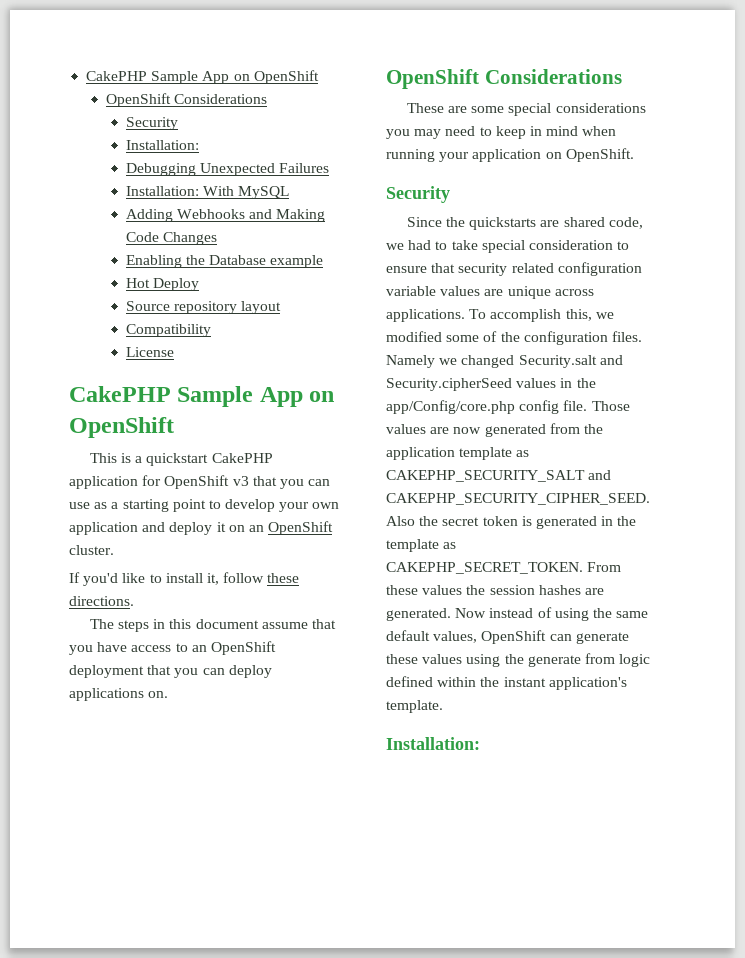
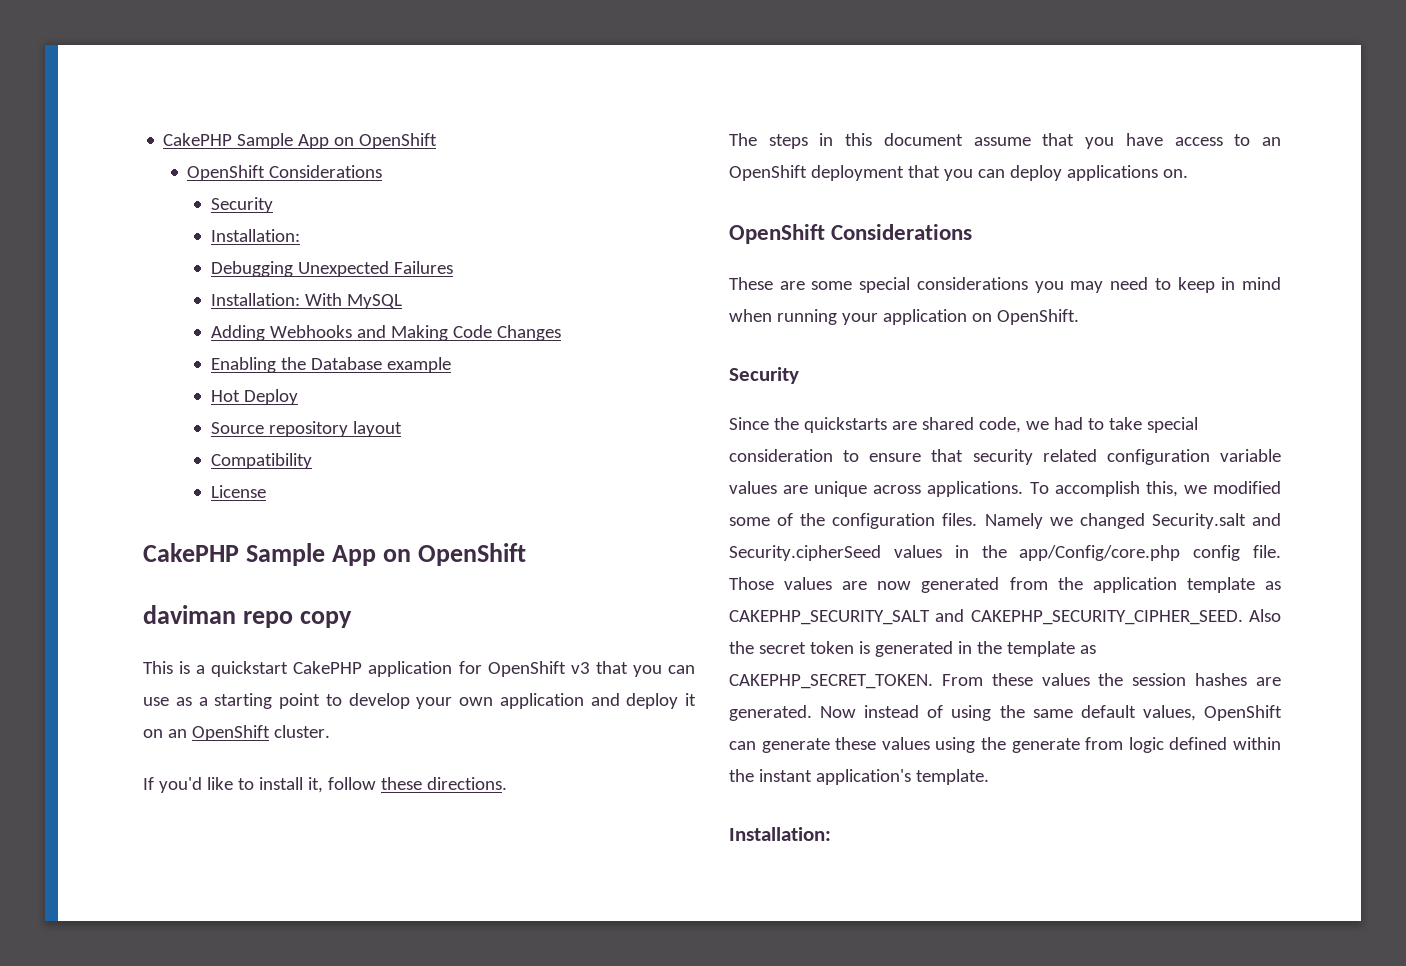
(174, 427) none -> [143,605,353,628] // daviman repo copy

